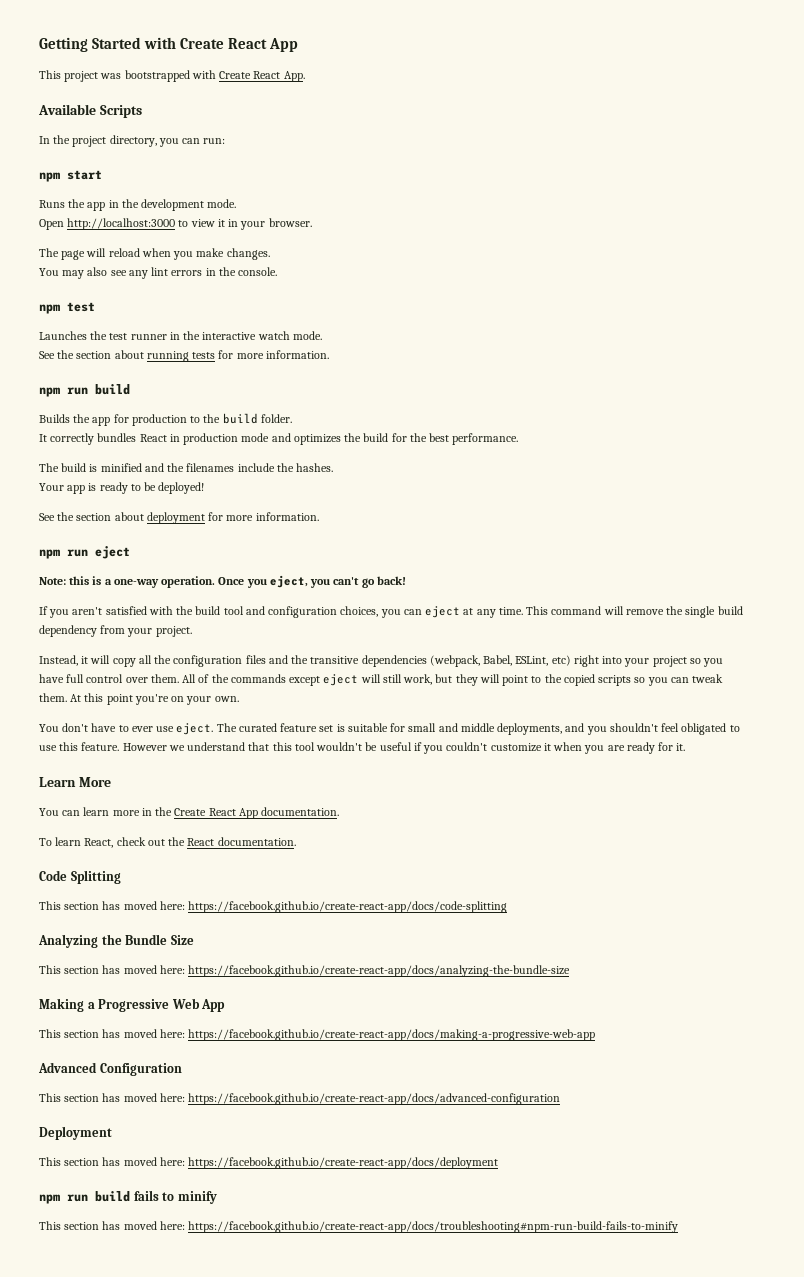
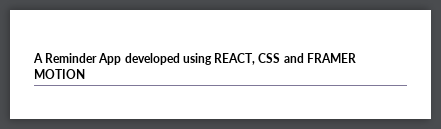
[39,37,299,52] [39,70,305,82] [38,104,142,118] [39,135,226,147] [39,170,102,182] [39,199,237,211] [39,218,312,230] [39,248,270,260] [39,267,278,279] [39,302,95,314] [39,331,322,340] [39,350,329,362] [39,384,130,397] [39,413,292,426] [39,433,519,445] [39,463,334,472] [39,482,205,494] [39,512,319,524] [39,546,130,559] [39,575,406,588] [39,606,743,618] [39,625,192,637] [39,655,724,667] [39,674,724,686] [39,693,239,705] [39,723,740,735] [39,742,686,754] [39,777,111,787] [39,807,340,819] [39,837,296,848] [39,870,121,884] [39,901,508,913] [38,934,194,948] [39,965,571,977] [39,998,226,1012] [39,1029,596,1041] [38,1062,182,1076] [39,1093,561,1105] [39,1126,112,1140] [39,1157,499,1169] [39,1190,217,1204] [39,1221,679,1233] Getting Started with Create React App // This project was bootstrapped with Create React App. // Available Scripts // In the project directory, you can run: // npm start // Runs the app in the development mode. // Open http://localhost:3000 to view it in your browser. // The page will reload when you make changes. // You may also see any lint errors in the console. // npm test // Launches the test runner in the interactive watch mode. // See the section about running tests for more information. // npm run build // Builds the app for production to the build folder. // It correctly bundles React in production mode and optimizes the build for the best performance. // The build is minified and the filenames include the hashes. // Your app is ready to be deployed! // See the section about deployment for more information. // npm run eject // Note: this is a one-way operation. Once you eject, you can't go back! // If you aren't satisfied with the build tool and configuration choices, you can eject at any time. This command will remove the single build dependency from your project. // Instead, it will copy all the configuration files and the transitive dependencies (webpack, Babel, ESLint, etc) right into your project so you have full control over them. All of the commands except eject will still work, but they will point to the copied scripts so you can tweak them. At this point you're on your own. // You don't have to ever use eject. The curated feature set is suitable for small and middle deployments, and you shouldn't feel obligated to use this feature. However we understand that this tool wouldn't be useful if you couldn't customize it when you are ready for it. // Learn More // You can learn more in the Create React App documentation. // To learn React, check out the React documentation. // Code Splitting // This section has moved here: https://facebook.github.io/create-react-app/docs/code-splitting // Analyzing the Bundle Size // This section has moved here: https://facebook.github.io/create-react-app/docs/analyzing-the-bundle-size // Making a Progressive Web App // This section has moved here: https://facebook.github.io/create-react-app/docs/making-a-progressive-web-app // Advanced Configuration // This section has moved here: https://facebook.github.io/create-react-app/docs/advanced-configuration // Deployment // This section has moved here: https://facebook.github.io/create-react-app/docs/deployment // npm run build fails to minify // This section has moved here: https://facebook.github.io/create-react-app/docs/troubleshooting#npm-run-build-fails-to-minify -> [33,53,356,65] [34,69,85,79] A Reminder App developed using REACT, CSS and FRAMER MOTION

